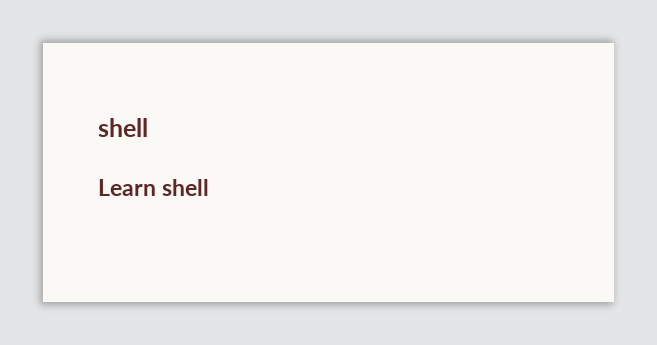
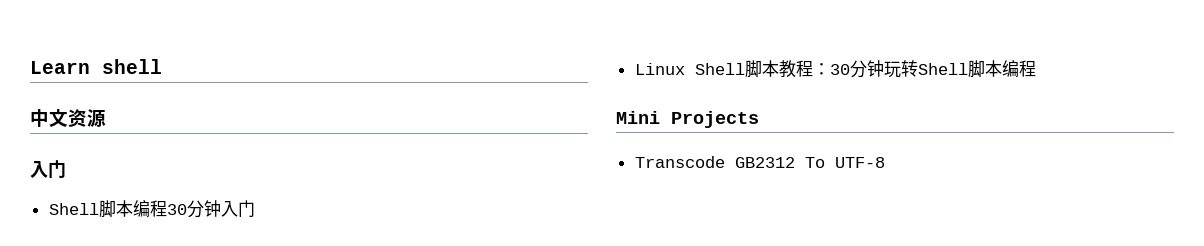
(98, 127) none -> [30,61,90,74] Learn
[98,179,210,196] Learn shell -> [30,109,106,127] [30,160,66,178] [48,200,255,218] [634,60,1036,78] [616,111,759,128] [634,156,885,168] 中文资源 // 入门 // Shell脚本编程30分钟入门 // Linux Shell脚本教程：30分钟玩转Shell脚本编程 // Mini Projects // Transcode GB2312 To UTF-8

